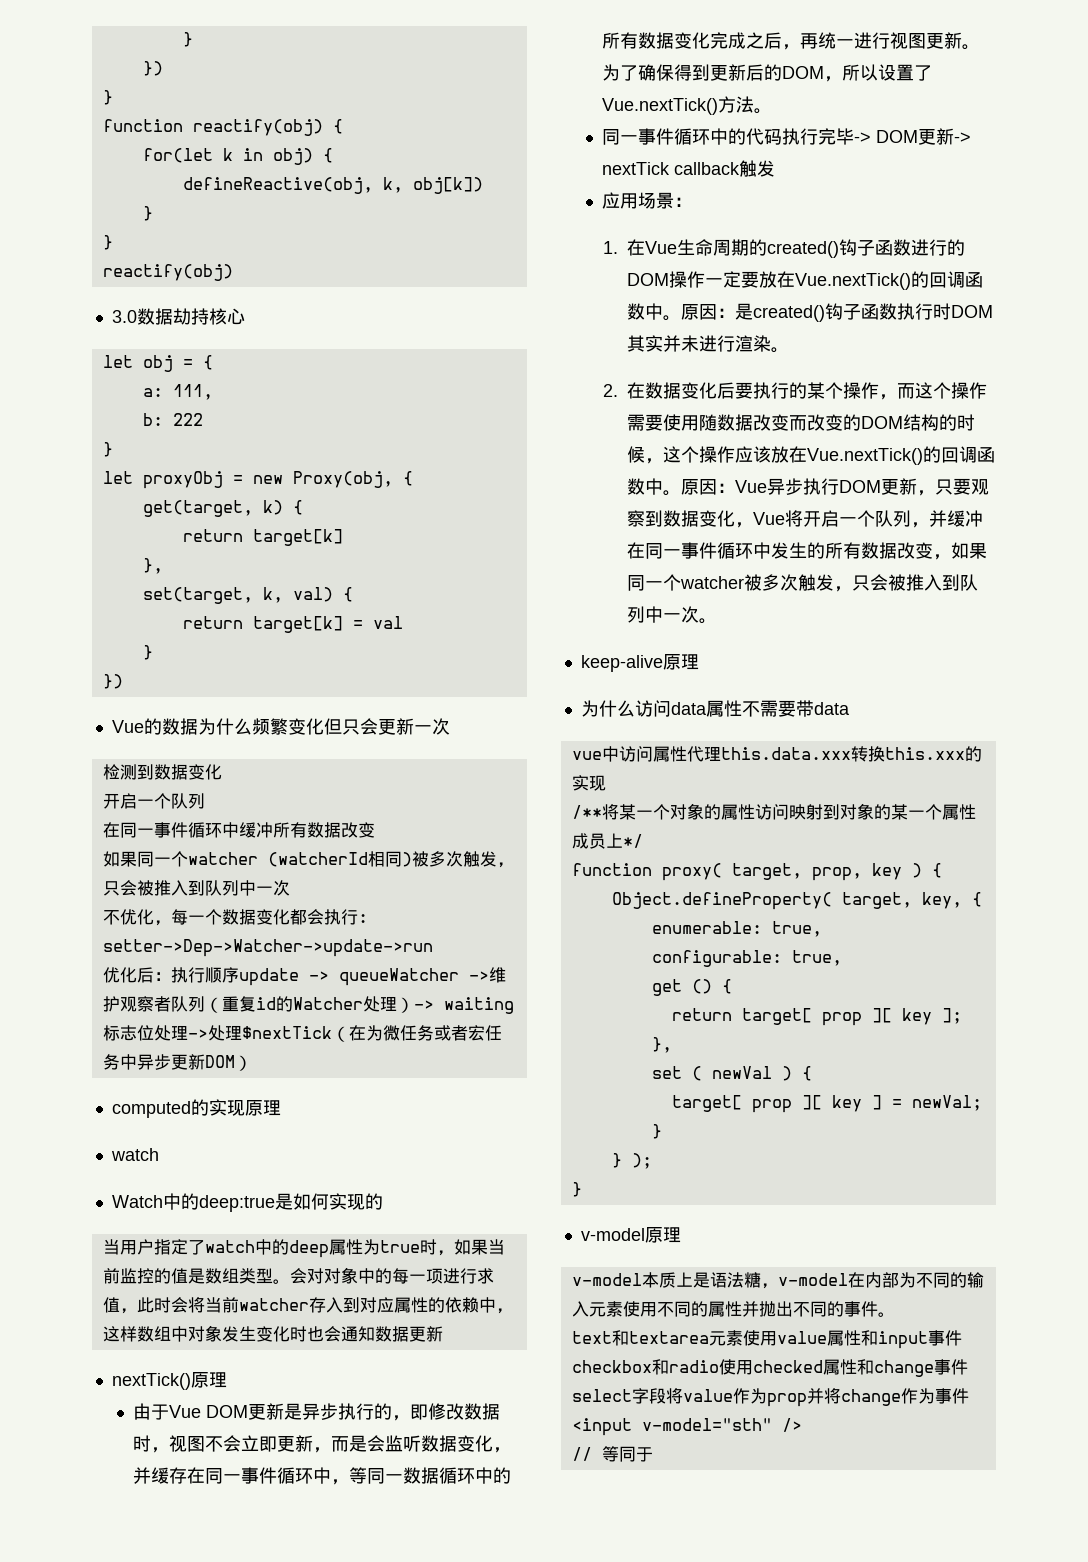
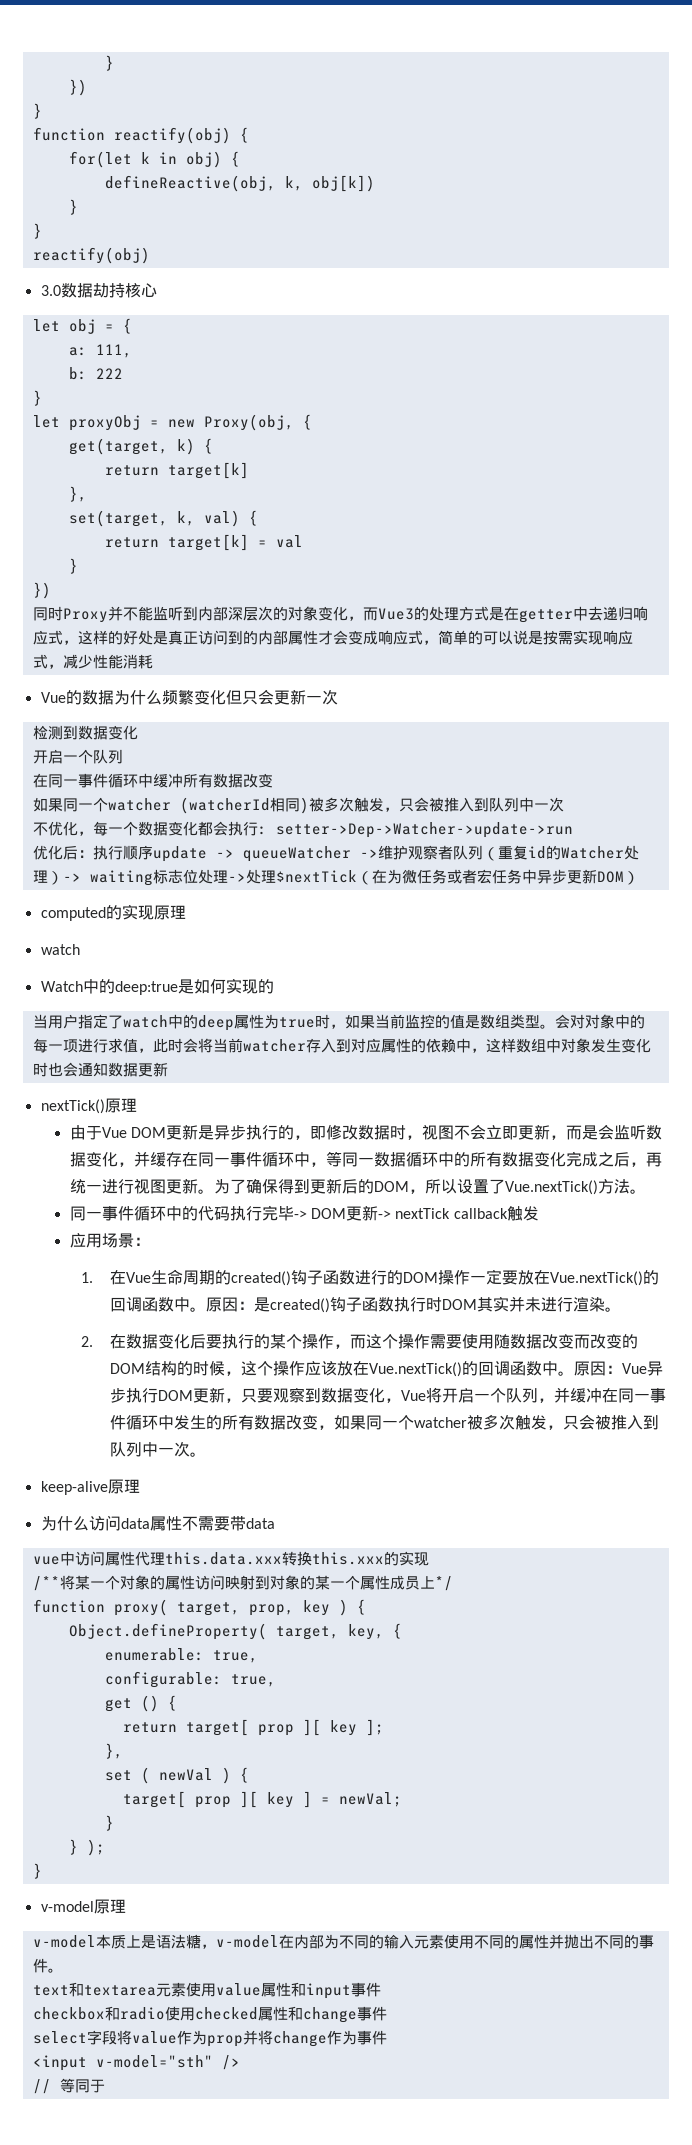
(123, 681) none -> [32,606,648,623] [32,630,633,645] [32,654,153,669] // 同时Proxy并不能监听到内部深层次的对象变化，而Vue3的处理方式是在getter中去递归响应式，这样的好处是真正访问到的内部属性才会变成响应式，简单的可以说是按需实现响应式，减少性能消耗

